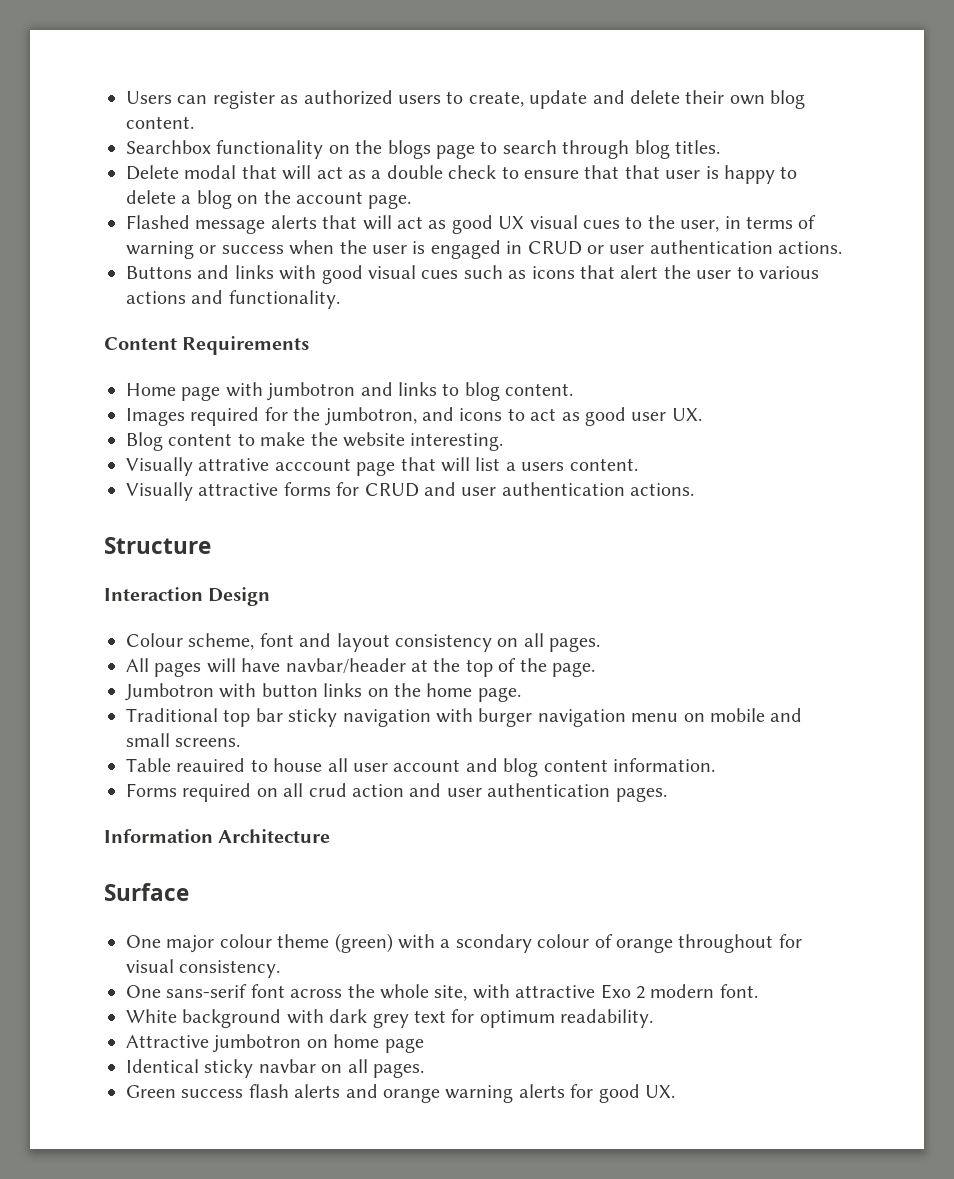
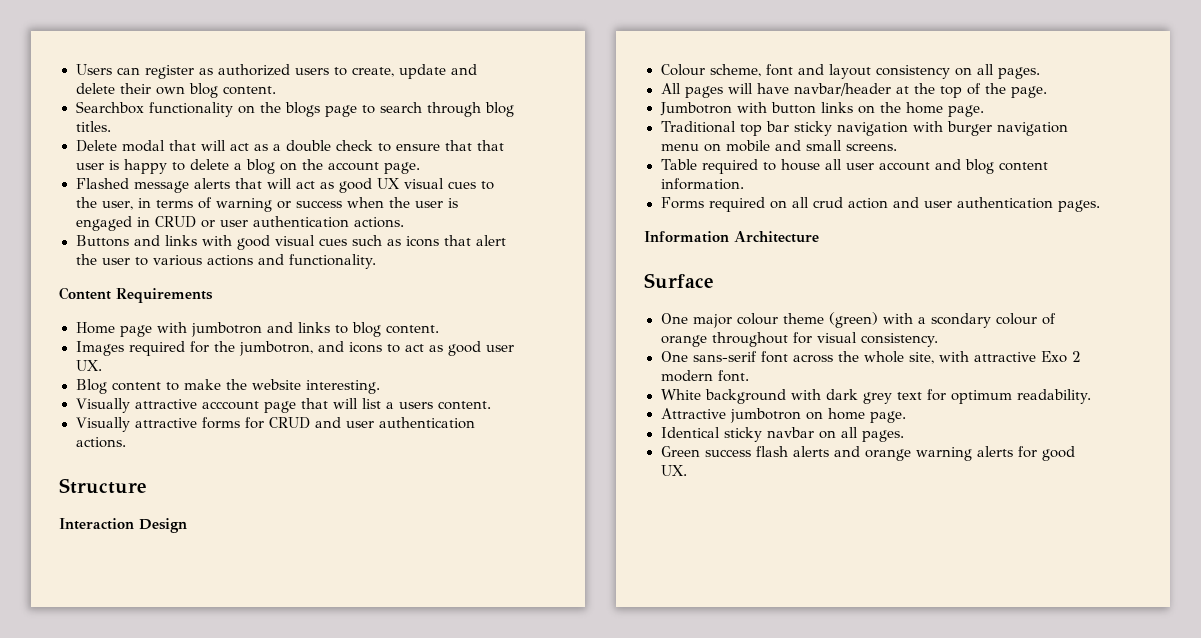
[198,458,270,471] attrative -> [134,399,197,409] attractive
[176,758,246,772] reauired -> [702,159,759,174] required
[384,1038,424,1053] page -> [869,411,906,423] page.

